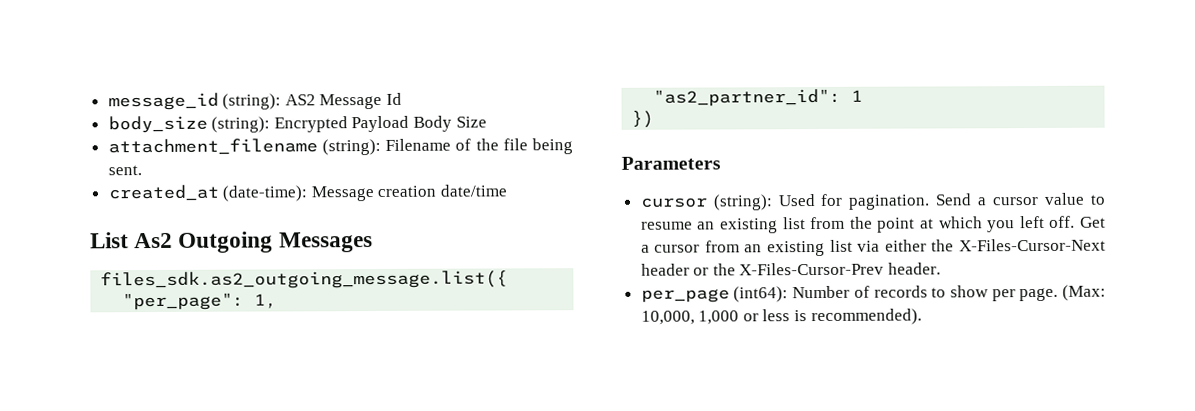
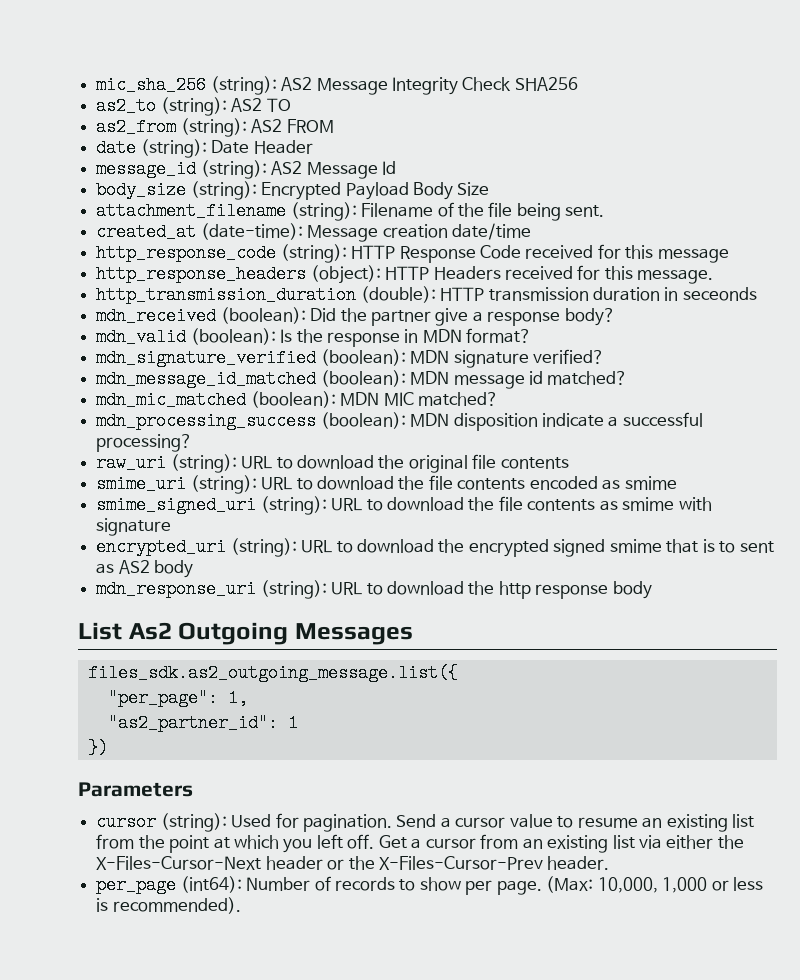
(107, 101) none -> [96,76,578,95] [96,97,291,116] [96,118,334,137] [96,139,313,158] mic_sha_256 (string): AS2 Message Integrity Check SHA256 // as2_to (string): AS2 TO // as2_from (string): AS2 FROM // date (string): Date Header //
(508, 190) none -> [96,244,729,263] [96,265,714,284] [96,286,757,304] [96,307,615,326] [96,328,532,347] [96,349,604,368] [96,370,628,389] [96,391,498,409] [96,412,703,431] [96,434,193,452] [96,454,569,473] [96,475,677,494] [96,496,712,515] [96,518,172,536] [96,538,774,557] [96,560,194,578] [96,580,652,599] // http_response_code (string): HTTP Response Code received for this message // http_response_headers (object): HTTP Headers received for this message. // http_transmission_duration (double): HTTP transmission duration in seceonds // mdn_received (boolean): Did the partner give a response body? // mdn_valid (boolean): Is the response in MDN format? // mdn_signature_verified (boolean): MDN signature verified? // mdn_message_id_matched (boolean): MDN message id matched? // mdn_mic_matched (boolean): MDN MIC matched? // mdn_processing_success (boolean): MDN disposition indicate a successful processing? // raw_uri (string): URL to download the original file contents // smime_uri (string): URL to download the file contents encoded as smime // smime_signed_uri (string): URL to download the file contents as smime with signature // encrypted_uri (string): URL to download the encrypted signed smime that is to sent as AS2 body // mdn_response_uri (string): URL to download the http response body

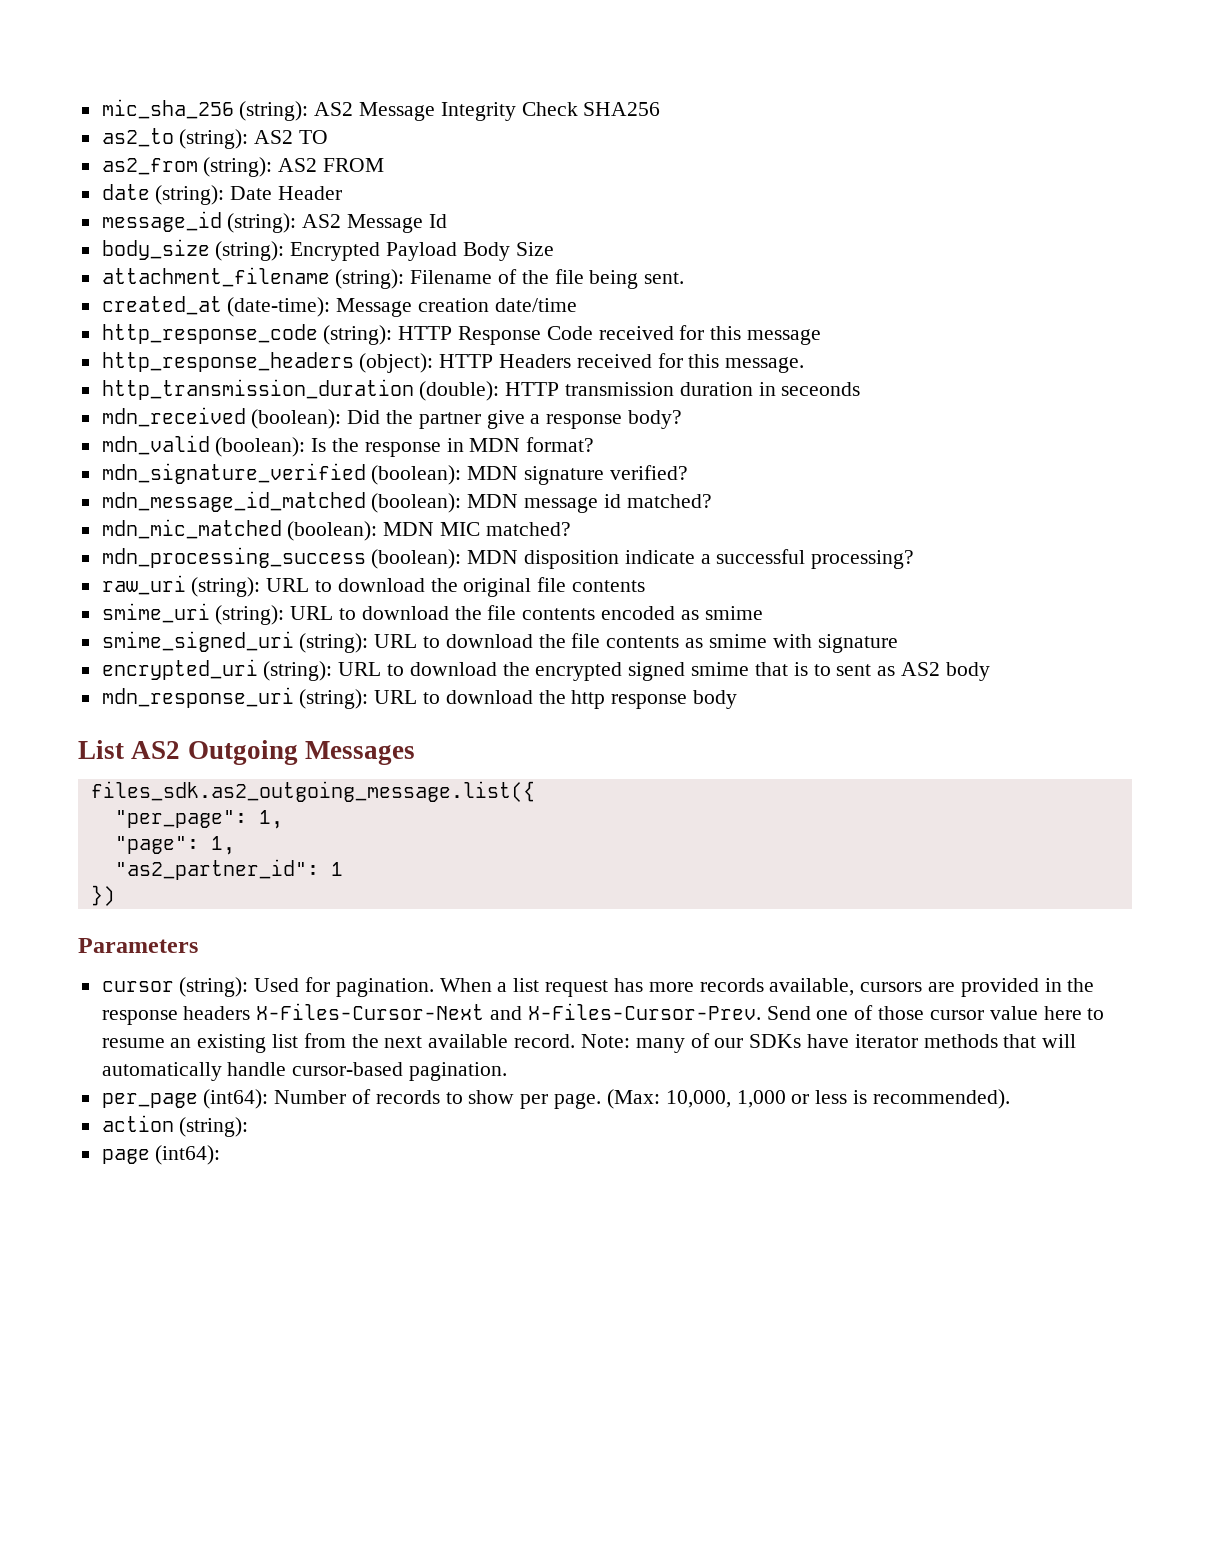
[128,622,172,640] As2 -> [131,741,181,759] AS2
(248, 698) none -> [114,836,235,855] // "page": 1,
[396,814,451,828] Send a -> [439,978,1095,997] [101,1003,925,1025] When a list request has more records available, cursors are provided in the response headers X-Files-Cursor-Next and X-Files-Cursor-Prev. Send one of those
(553, 821) none -> [1043,1006,1082,1020] here
[169,834,744,853] [96,856,610,870] point at which you left off. Get a cursor from an existing list via either the X-Files-Cursor-Next header or the X-Files-Cursor-Prev header. -> [384,1033,1077,1053] [101,1062,508,1081] next available record. Note: many of our SDKs have iterator methods that will automatically handle cursor-based pagination.
(241, 905) none -> [101,1115,249,1137] [101,1145,221,1165] // action (string): // page (int64):

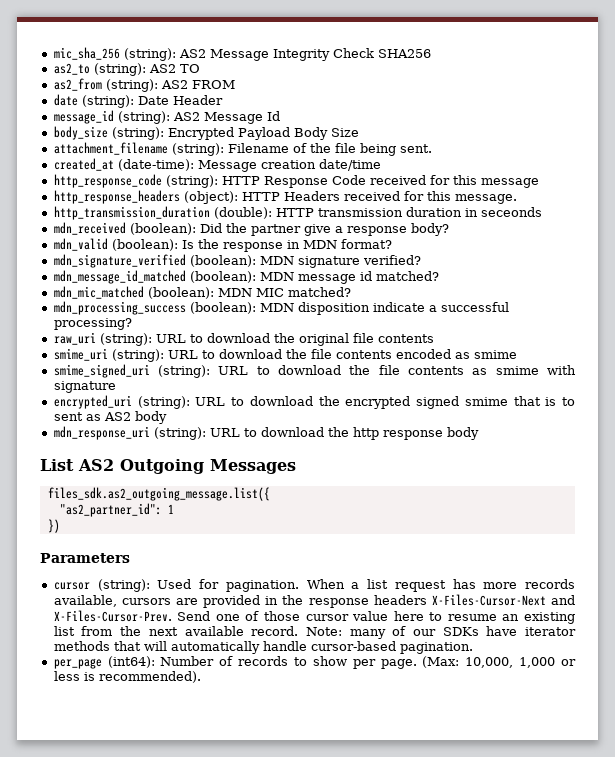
[114,810,283,829] [114,836,235,855] // "per_page": 1, // "page": 1, -> (270, 494) none
[101,1115,249,1137] [101,1145,221,1165] // action (string): // page (int64): -> (201, 677) none

